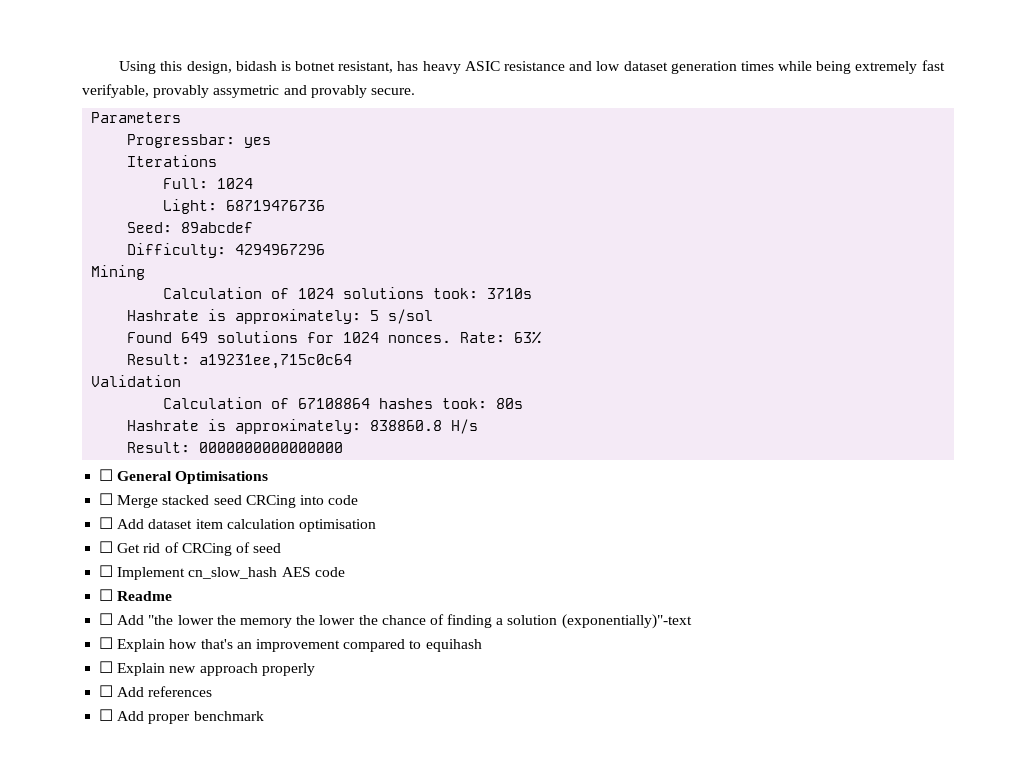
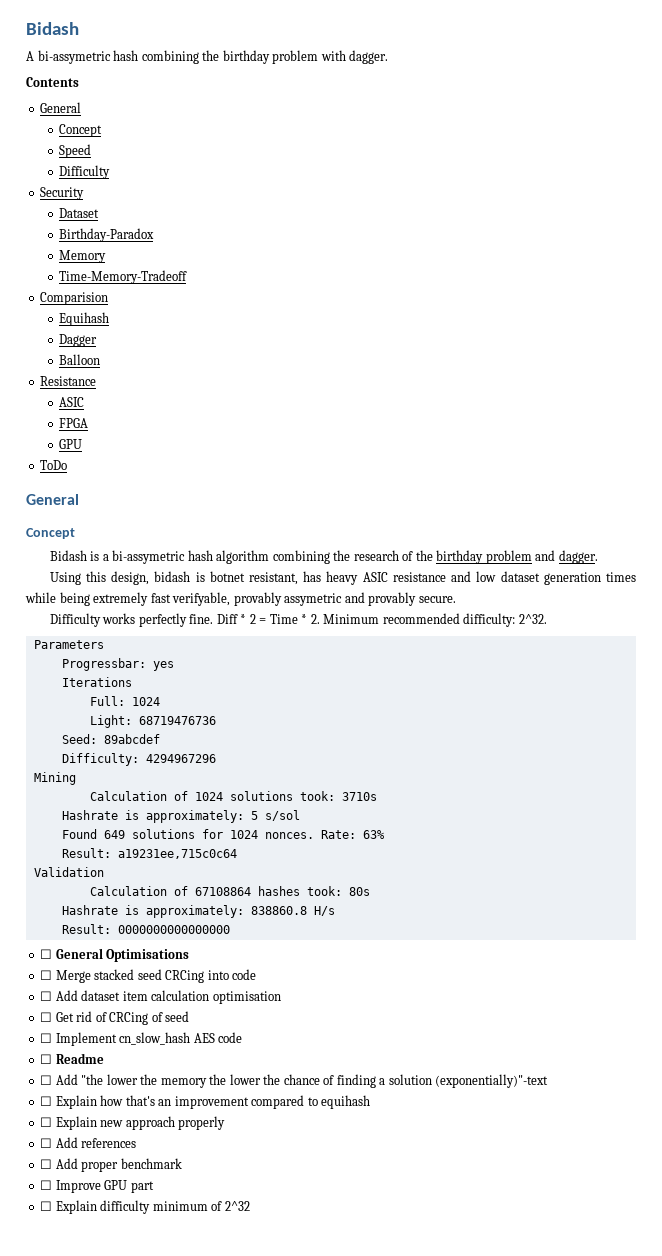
(119, 67) none -> [26,22,79,35] [26,50,389,64] [26,77,79,87] [40,102,82,113] [59,124,103,137] [59,144,92,158] [59,165,111,179] [40,187,85,200] [59,208,100,218] [59,228,155,242] [59,250,107,263] [59,270,188,284] [40,292,109,305] [59,312,110,326] [59,334,98,347] [59,354,101,365] [40,376,97,386] [59,397,85,407] [59,418,89,428] [59,439,83,449] [40,460,68,470] [26,494,79,505] [26,528,75,539] [49,550,598,564] Bidash // A bi-assymetric hash combining the birthday problem with dagger. // Contents // General // Concept // Speed // Difficulty // Security // Dataset // Birthday-Paradox // Memory // Time-Memory-Tradeoff // Comparision // Equihash // Dagger // Balloon // Resistance // ASIC // FPGA // GPU // ToDo // General // Concept // Bidash is a bi-assymetric hash algorithm combining the research of the birthday problem and dagger. //
(415, 91) none -> [49,613,547,627] // Difficulty works perfectly fine. Diff * 2 = Time * 2. Minimum recommended difficulty: 2^32.
(264, 716) none -> [40,1180,154,1193] [40,1200,250,1214] // ☐ Improve GPU part // ☐ Explain difficulty minimum of 2^32

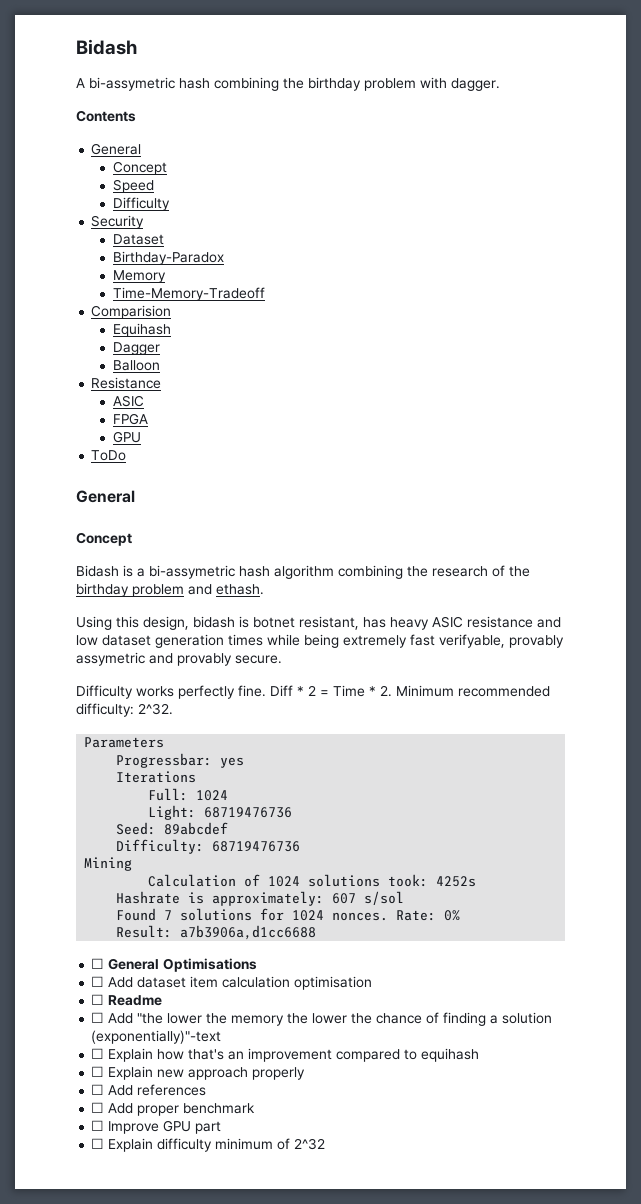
[558,550,598,564] dagger. -> [216,584,264,595] ethash.
[145,754,216,763] 4294967296 -> [212,841,301,852] 68719476736
[341,792,377,801] [61,810,258,823] 3710s // Hashrate is approximately: 5 -> [436,876,477,887] [116,891,357,906] 4252s // Hashrate is approximately: 607
[103,830,125,839] 649 -> [164,910,173,920] 7
[362,830,385,839] [61,848,237,859] [33,867,104,877] [89,886,370,896] [61,905,335,918] [61,924,230,934] [40,948,190,962] [40,969,257,983] 63% // Result: a19231ee,715c0c64 // Validation // Calculation of 67108864 hashes took: 80s // Hashrate is approximately: 838860.8 H/s // Result: 0000000000000000 // ☐ General Optimisations // ☐ Merge stacked seed CRCing into code -> [444,910,461,921] [116,925,317,940] [91,958,258,972] 0% // Result: a7b3906a,d1cc6688 // ☐ General Optimisations
[40,1011,190,1025] [40,1032,243,1046] // ☐ Get rid of CRCing of seed // ☐ Implement cn_slow_hash AES code -> (373, 983) none

